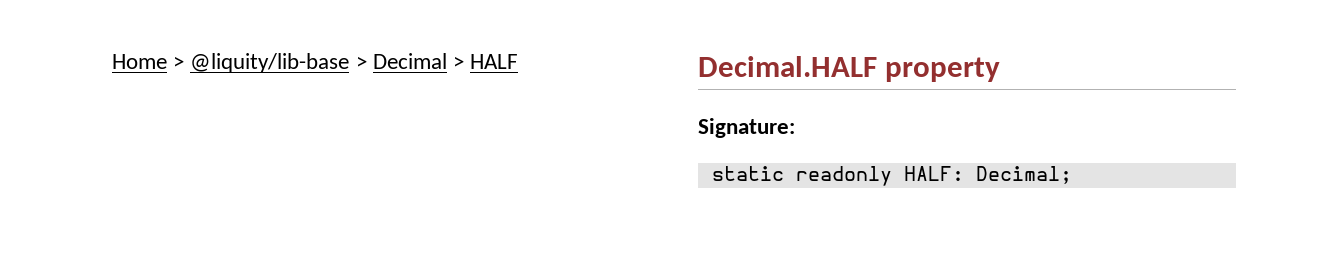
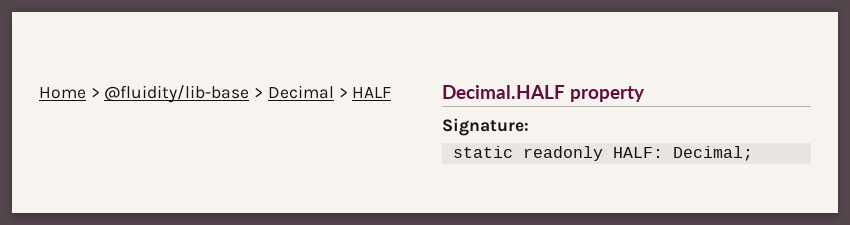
[190,53,350,73] @liquity/lib-base -> [104,85,250,103] @fluidity/lib-base

